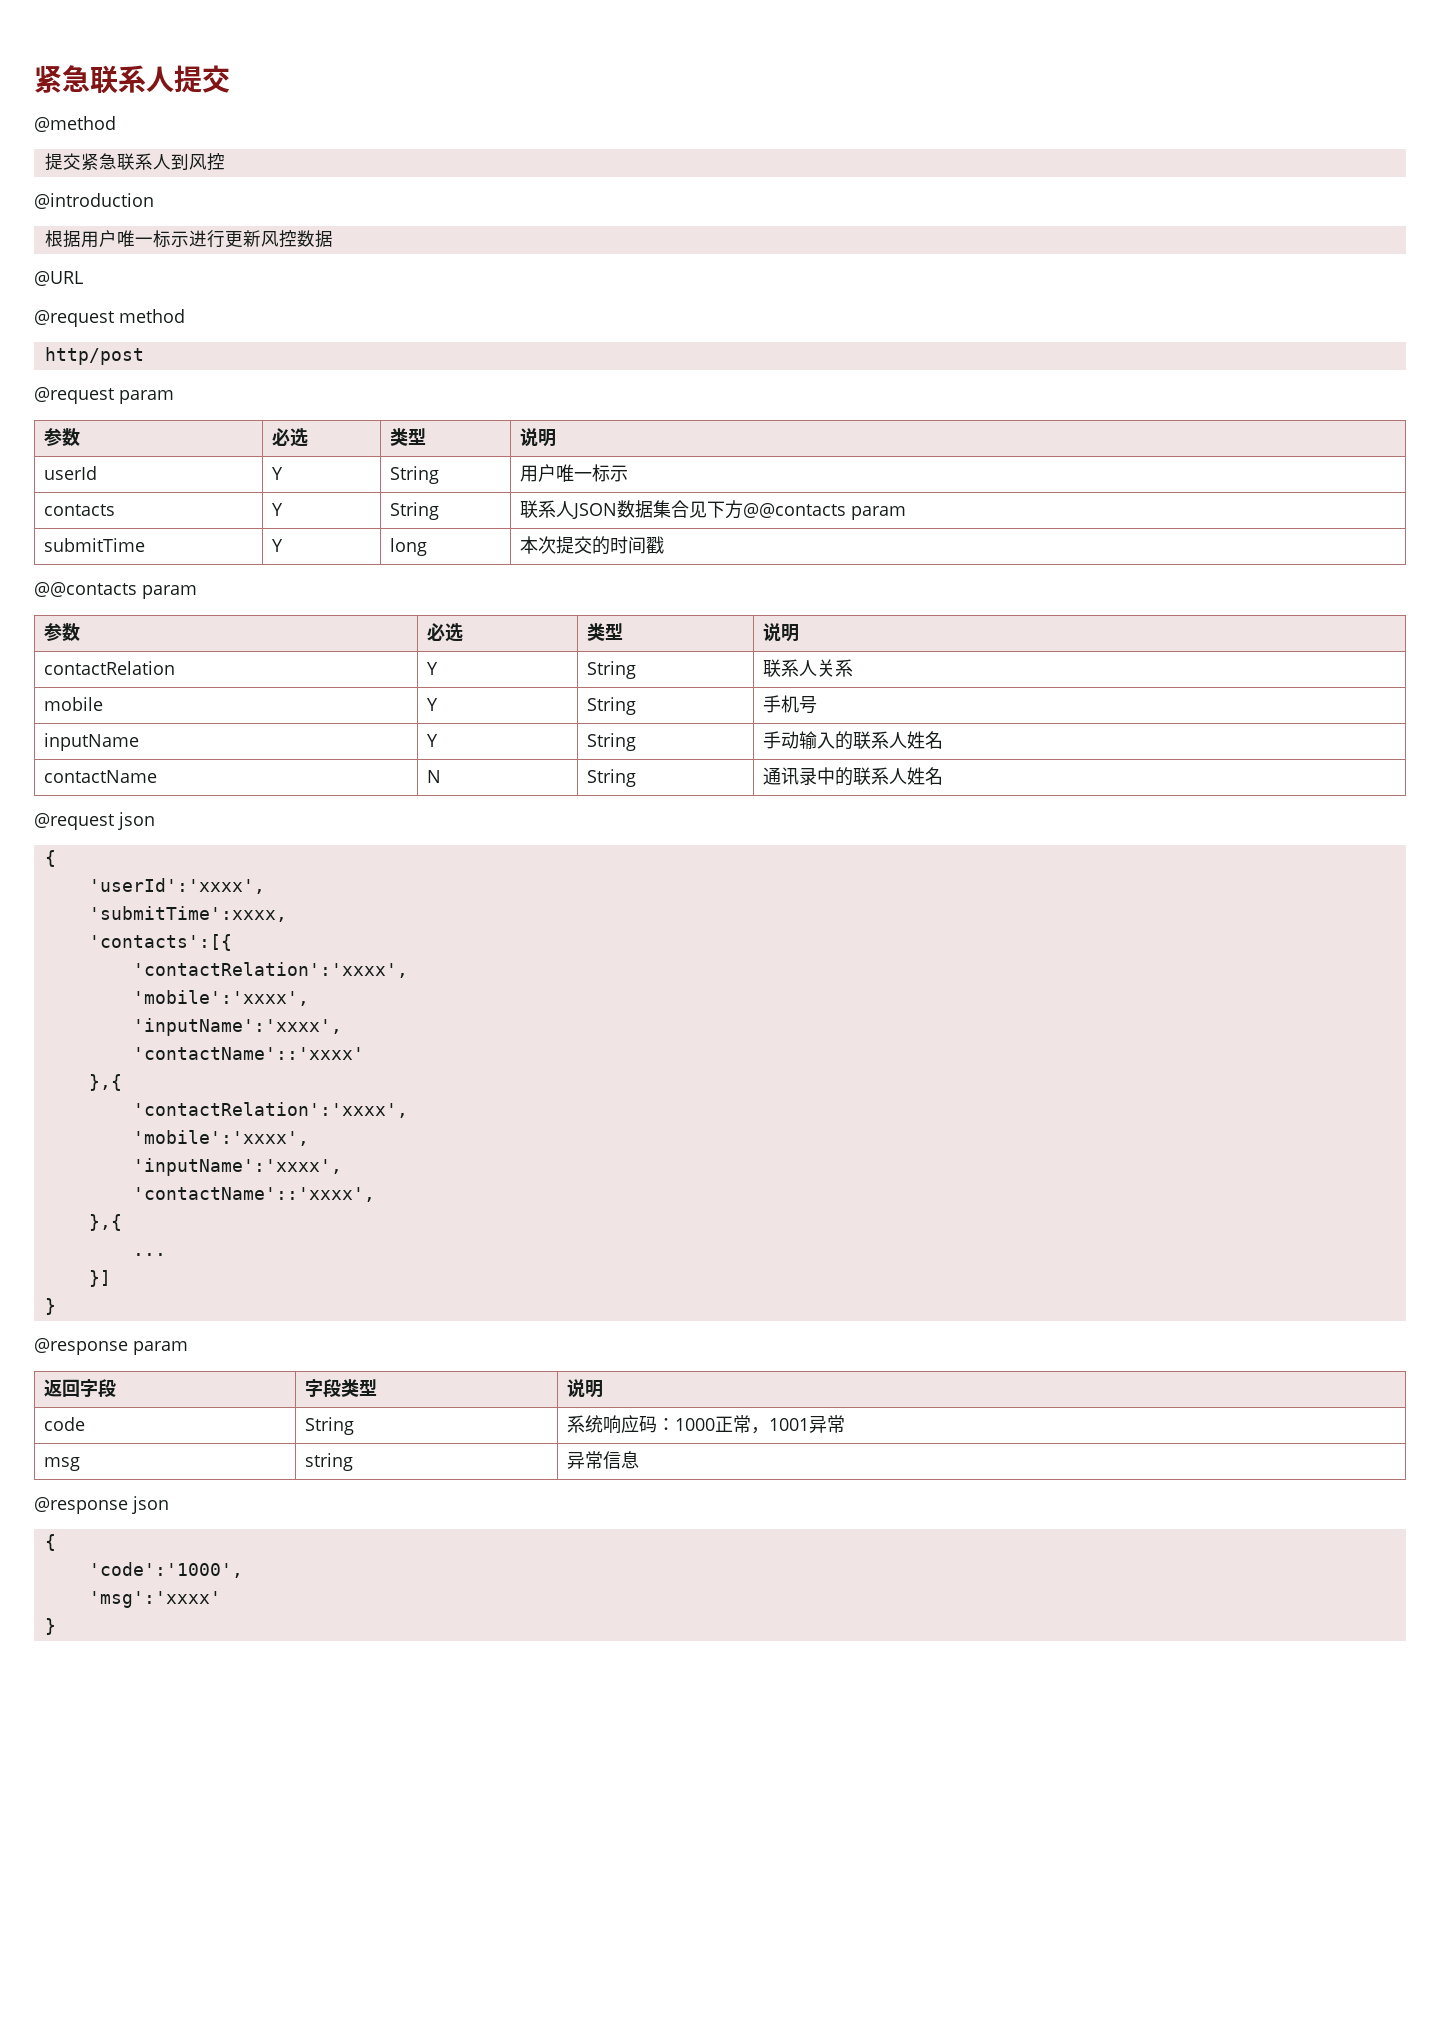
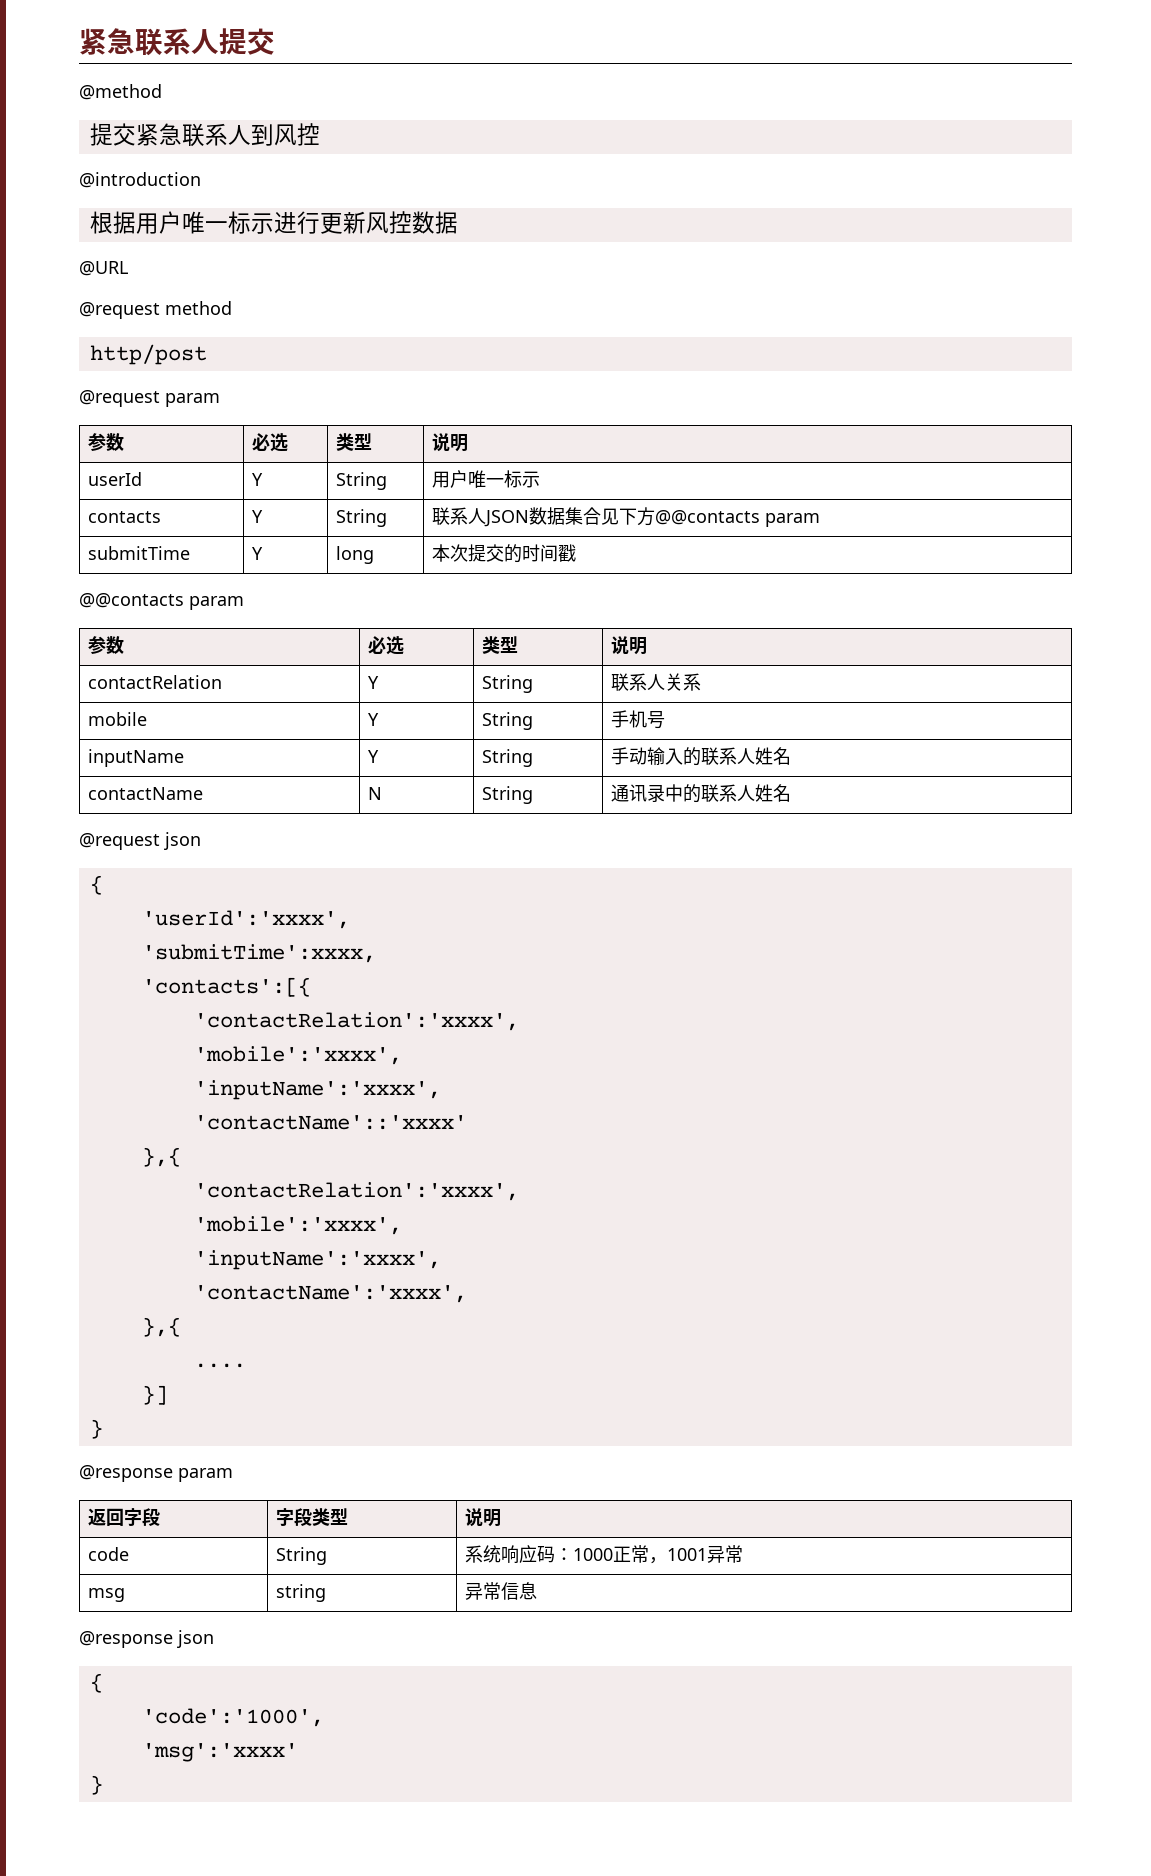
[132,1187,375,1202] [88,1214,122,1231] [132,1253,166,1256] 'contactName'::'xxxx', // },{ // ... -> [193,1285,467,1303] [141,1317,181,1337] [193,1363,246,1368] 'contactName':'xxxx', // },{ // ....

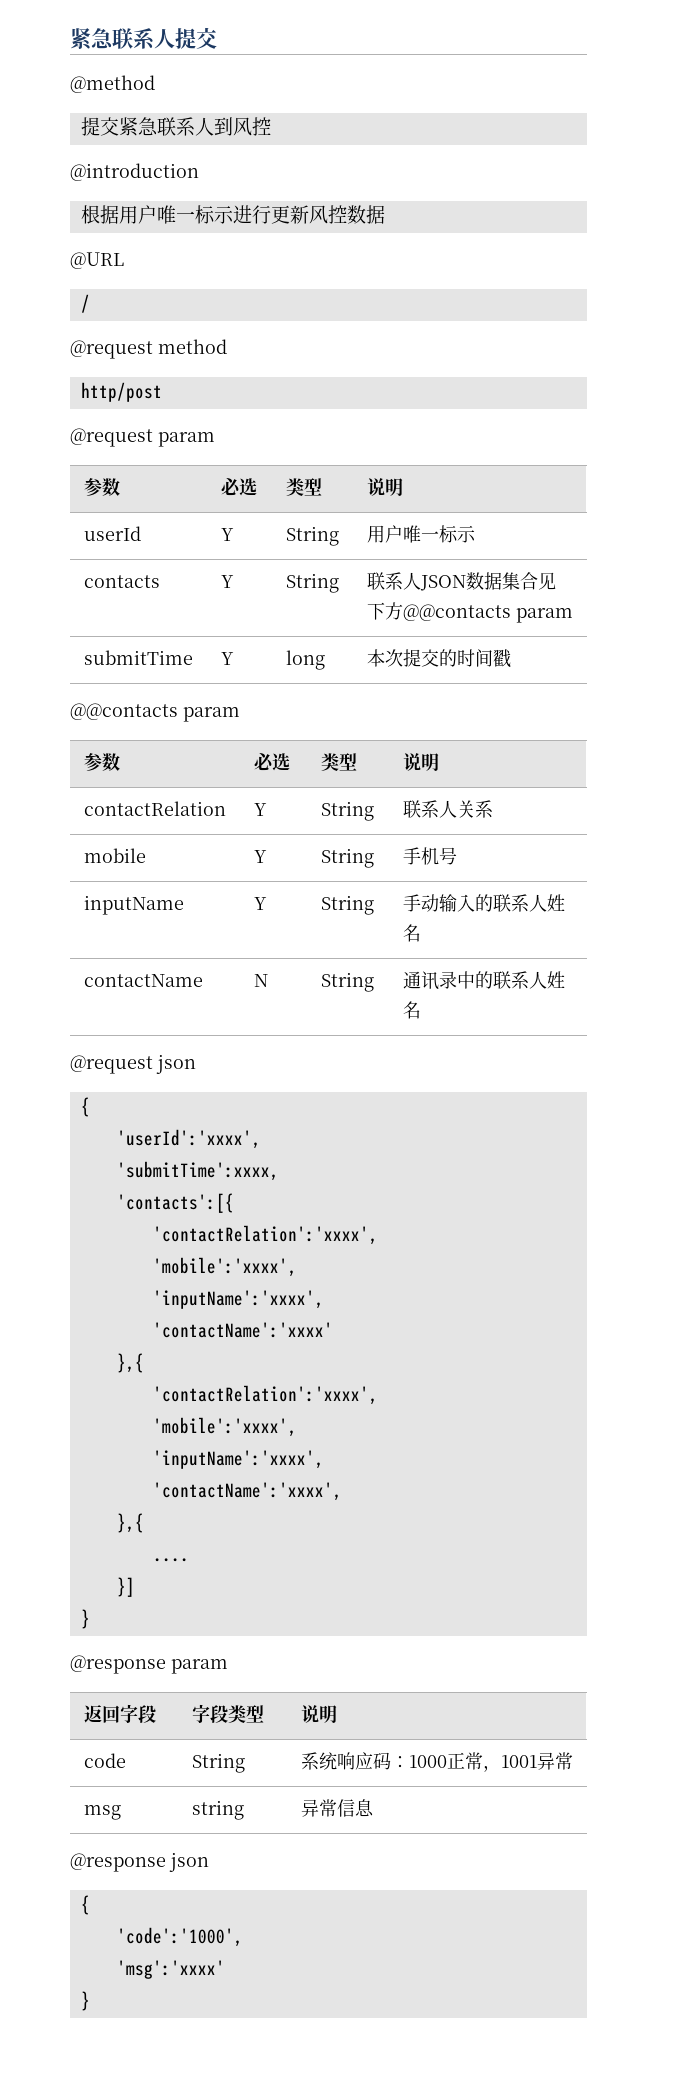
(128, 268) none -> [80,294,90,313] // /
[193,1115,467,1130] 'contactName'::'xxxx' -> [152,1322,333,1338] 'contactName':'xxxx'

